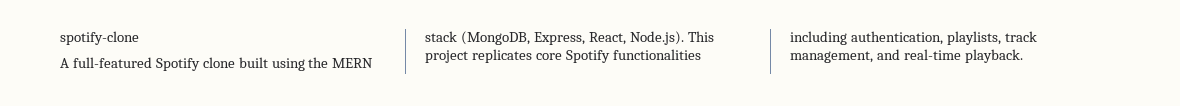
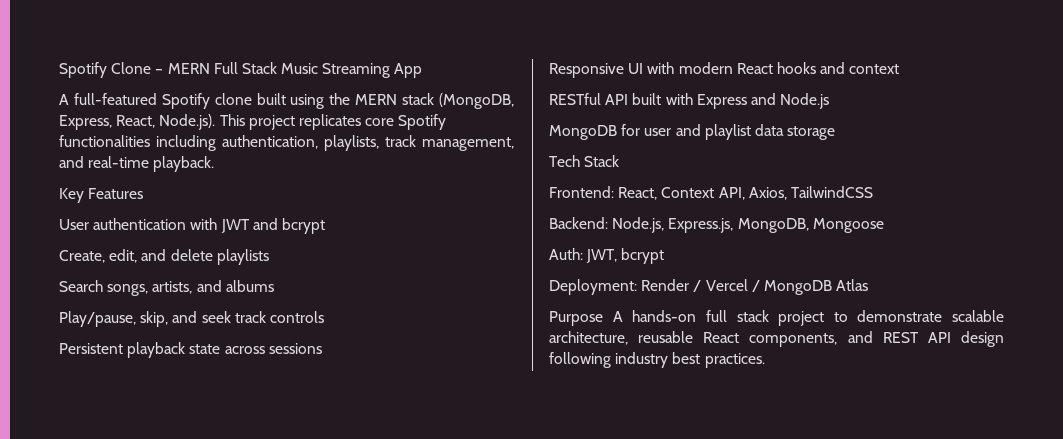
[60,31,139,45] spotify-clone -> [59,62,423,78] Spotify Clone – MERN Full Stack Music Streaming App
(1023, 56) none -> [59,188,144,203] [59,218,325,234] [59,249,269,265] [59,280,274,296] [59,311,324,327] [59,342,322,358] [549,62,900,78] [549,93,830,109] [549,124,836,140] [549,155,620,167] [549,186,873,200] [549,217,884,233] [549,248,665,264] [549,279,869,295] [549,310,1004,326] [549,331,1005,347] [549,352,765,368] // Key Features // User authentication with JWT and bcrypt // Create, edit, and delete playlists // Search songs, artists, and albums // Play/pause, skip, and seek track controls // Persistent playback state across sessions // Responsive UI with modern React hooks and context // RESTful API built with Express and Node.js // MongoDB for user and playlist data storage // Tech Stack // Frontend: React, Context API, Axios, TailwindCSS // Backend: Node.js, Express.js, MongoDB, Mongoose // Auth: JWT, bcrypt // Deployment: Render / Vercel / MongoDB Atlas // Purpose A hands-on full stack project to demonstrate scalable architecture, reusable React components, and REST API design following industry best practices.

